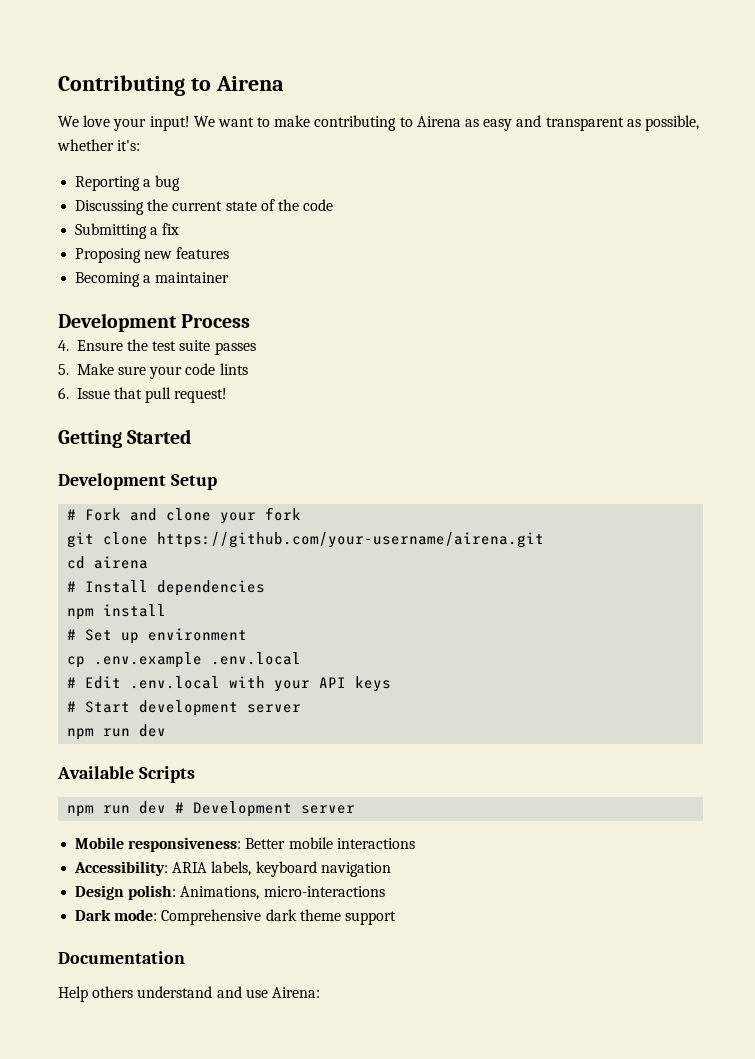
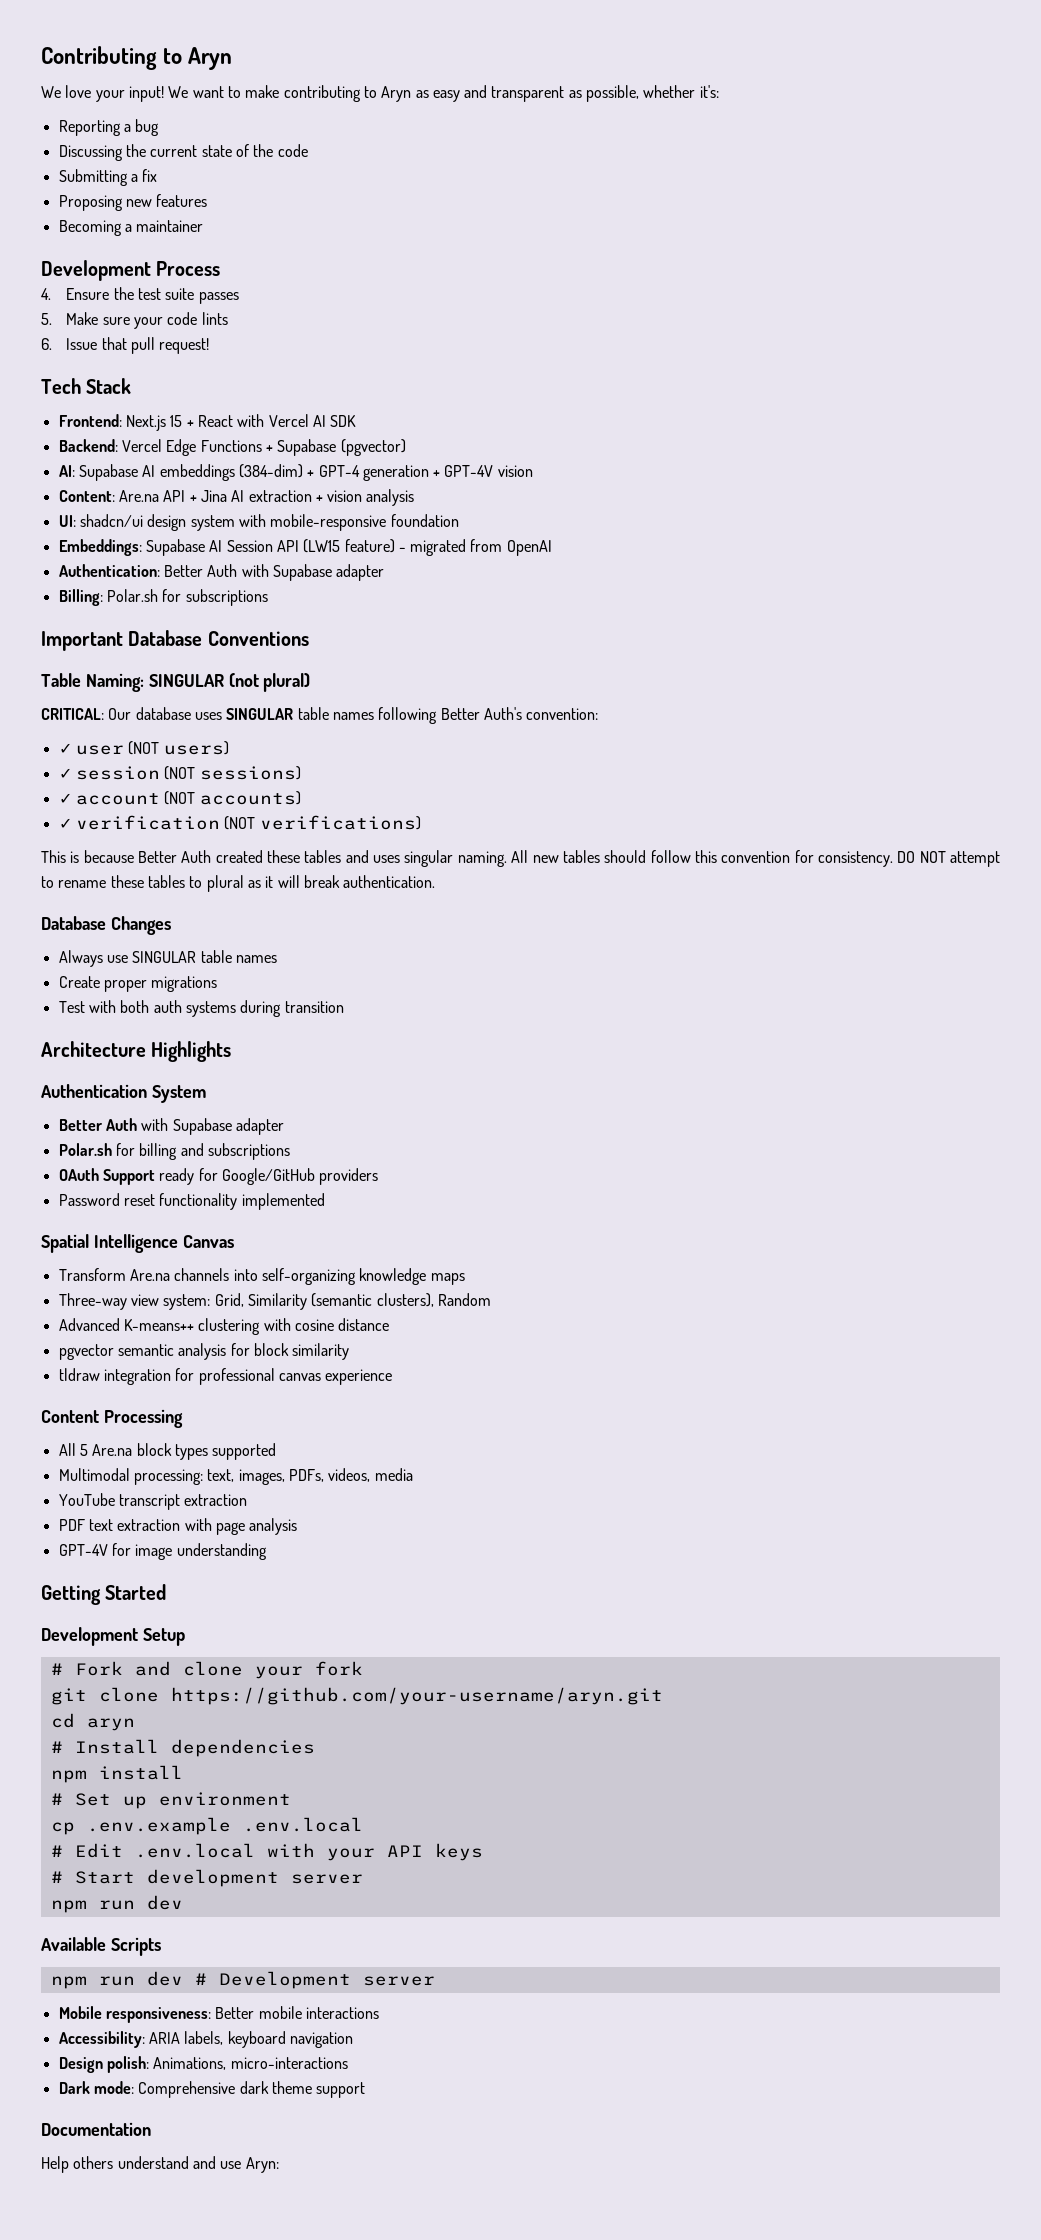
[215,76,284,91] Airena -> [188,47,233,70] Aryn
[416,116,461,127] Airena -> [381,86,412,102] Aryn
(228, 395) none -> [41,378,132,394] [58,414,357,431] [58,439,406,456] [58,464,533,481] [58,489,415,506] [58,514,459,531] [58,539,552,556] [58,564,385,581] [58,589,268,606] [41,630,309,651] [41,673,311,692] [41,707,599,724] [58,741,229,755] [58,766,301,780] [58,791,301,805] [58,815,421,830] [41,850,1000,867] [41,875,436,892] [41,916,171,935] [58,950,277,967] [58,976,218,992] [58,1000,344,1017] [41,1041,232,1062] [41,1084,206,1103] [58,1118,284,1135] [58,1143,290,1160] [58,1168,379,1185] [58,1193,325,1210] [41,1234,234,1253] [58,1268,465,1285] [58,1293,491,1310] [58,1318,390,1335] [58,1343,350,1360] [58,1368,393,1385] [41,1409,183,1428] [58,1443,277,1460] [58,1468,413,1485] [58,1493,248,1510] [58,1518,298,1535] [58,1543,267,1560] // Tech Stack // Frontend: Next.js 15 + React with Vercel AI SDK // Backend: Vercel Edge Functions + Supabase (pgvector) // AI: Supabase AI embeddings (384-dim) + GPT-4 generation + GPT-4V vision // Content: Are.na API + Jina AI extraction + vision analysis // UI: shadcn/ui design system with mobile-responsive foundation // Embeddings: Supabase AI Session API (LW15 feature) - migrated from OpenAI // Authentication: Better Auth with Supabase adapter // Billing: Polar.sh for subscriptions // Important Database Conventions // Table Naming: SINGULAR (not plural) // CRITICAL: Our database uses SINGULAR table names following Better Auth's convention: // ✓ user (NOT users) // ✓ session (NOT sessions) // ✓ account (NOT accounts) // ✓ verification (NOT verifications) // This is because Better Auth created these tables and uses singular naming. All new tables should follow this convention for consistency. DO NOT attempt to rename these tables to plural as it will break authentication. // Database Changes // Always use SINGULAR table names // Create proper migrations // Test with both auth systems during transition // Architecture Highlights // Authentication System // Better Auth with Supabase adapter // Polar.sh for billing and subscriptions // OAuth Support ready for Google/GitHub providers // Password reset functionality implemented // Spatial Intelligence Canvas // Transform Are.na channels into self-organizing knowledge maps // Three-way view system: Grid, Similarity (semantic clusters), Random // Advanced K-means++ clustering with cosine distance // pgvector semantic analysis for block similarity // tldraw integration for professional canvas experience // Content Processing // All 5 Are.na block types supported // Multimodal processing: text, images, PDFs, videos, media // YouTube transcript extraction // PDF text extraction with page analysis // GPT-4V for image understanding
[157,532,545,548] https://github.com/your-username/airena.git -> [170,1687,663,1705] https://github.com/your-username/aryn.git
[94,556,149,569] airena -> [86,1718,135,1731] aryn
[271,987,320,998] Airena: -> [245,2157,279,2173] Aryn:

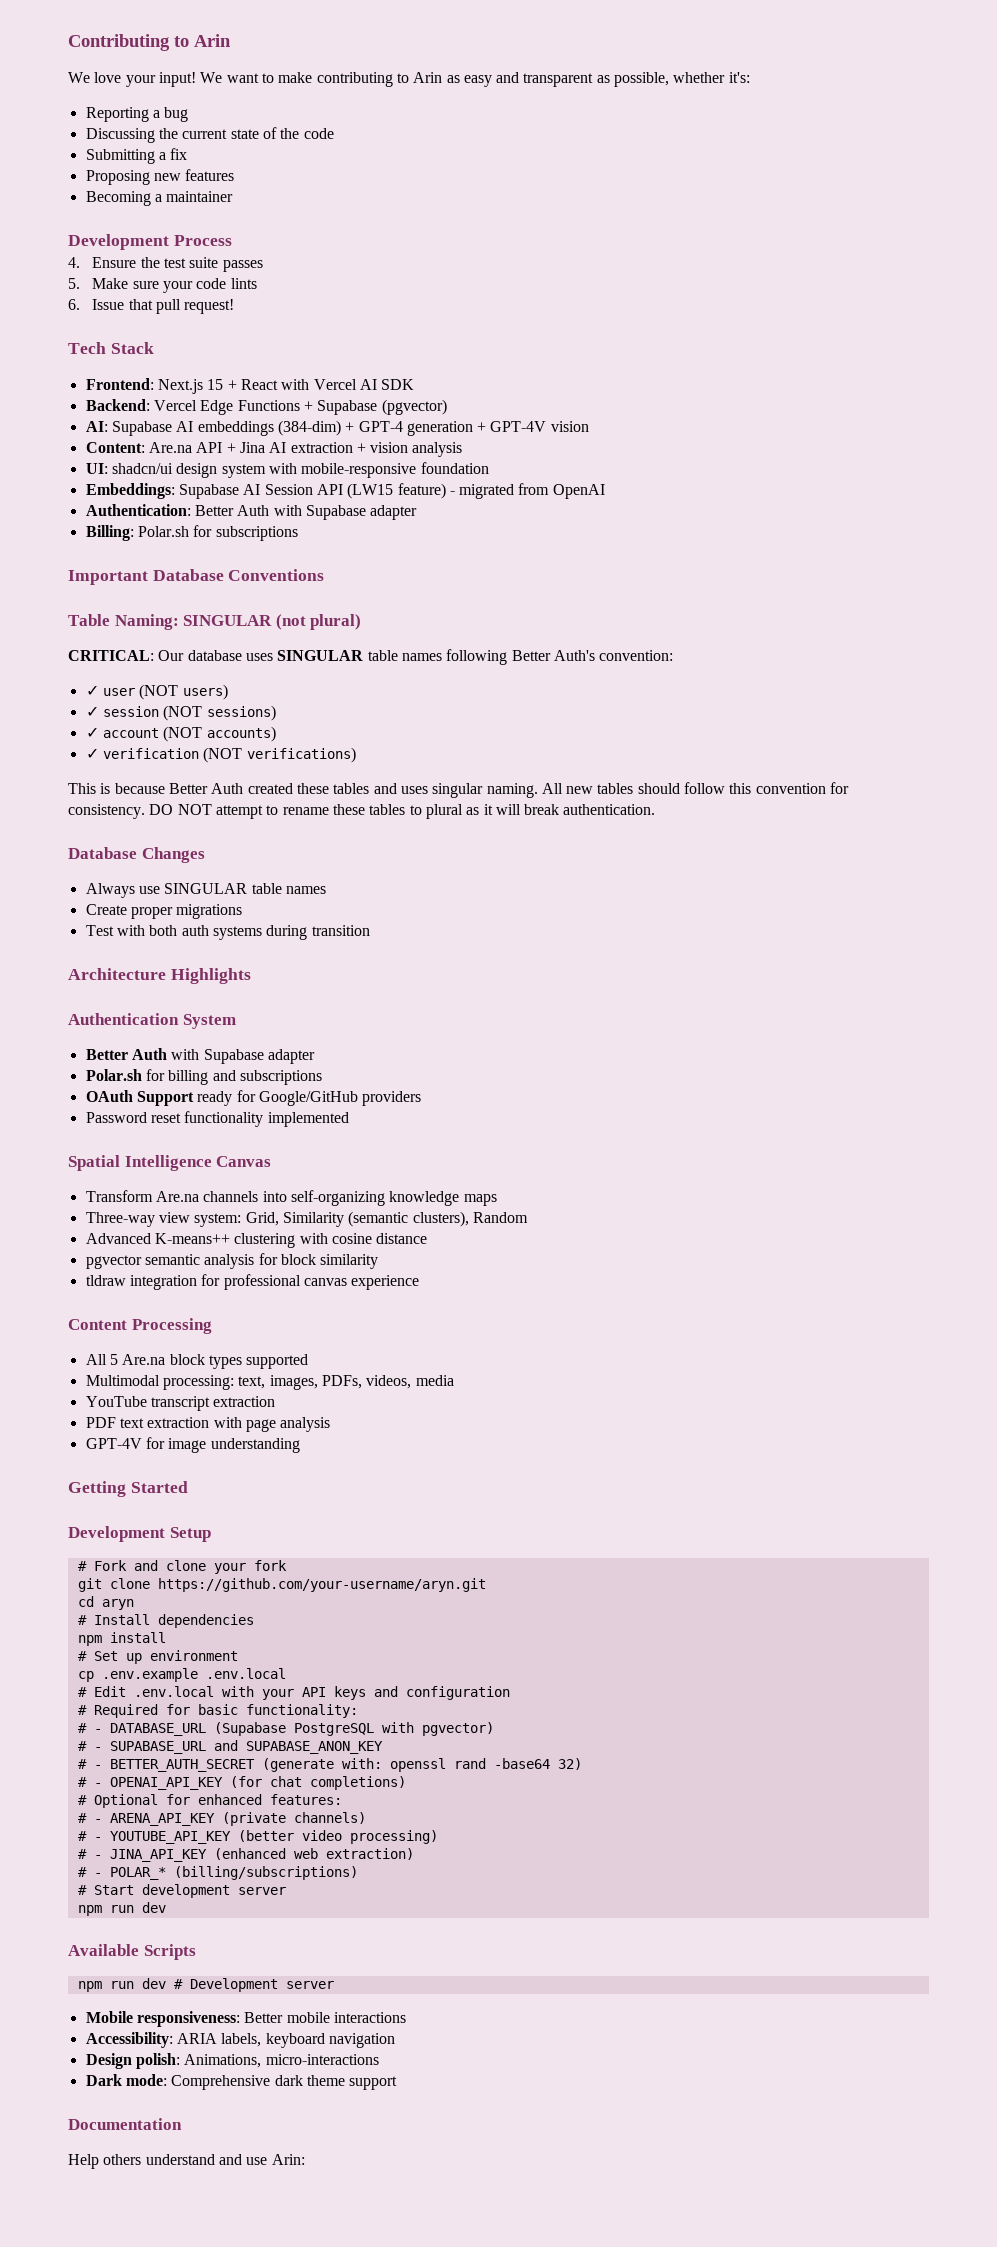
[188,47,233,70] Aryn -> [194,34,231,47] Arin
[381,86,412,102] Aryn -> [413,72,443,83] Arin
(483, 1852) none -> [373,1686,510,1700] [77,1704,358,1718] [77,1722,494,1736] [77,1740,383,1754] [77,1758,582,1772] [77,1776,406,1790] [77,1794,342,1808] [77,1812,366,1826] [77,1830,438,1844] [77,1848,414,1862] [77,1866,358,1880] and configuration // # Required for basic functionality: // # - DATABASE_URL (Supabase PostgreSQL with pgvector) // # - SUPABASE_URL and SUPABASE_ANON_KEY // # - BETTER_AUTH_SECRET (generate with: openssl rand -base64 32) // # - OPENAI_API_KEY (for chat completions) // # Optional for enhanced features: // # - ARENA_API_KEY (private channels) // # - YOUTUBE_API_KEY (better video processing) // # - JINA_API_KEY (enhanced web extraction) // # - POLAR_* (billing/subscriptions)
[245,2157,279,2173] Aryn: -> [271,2154,305,2165] Arin:

